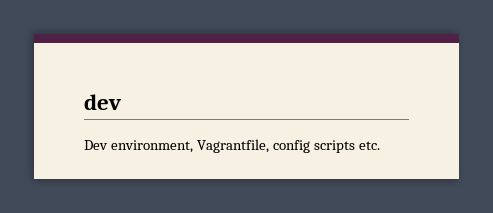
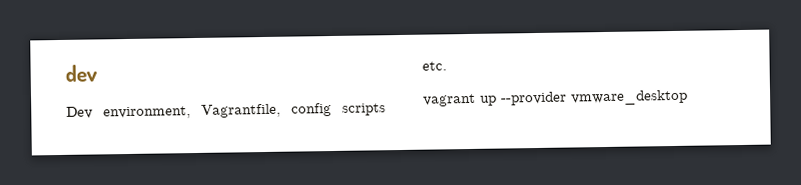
(380, 145) none -> [423,89,688,107] // vagrant up --provider vmware_desktop

